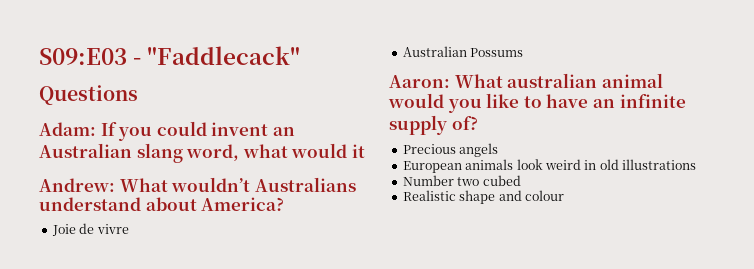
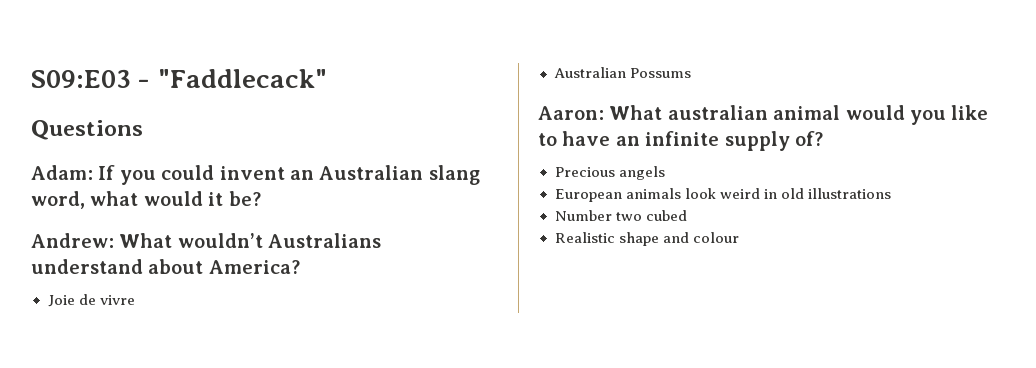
(365, 151) none -> [228,191,261,206] be?

